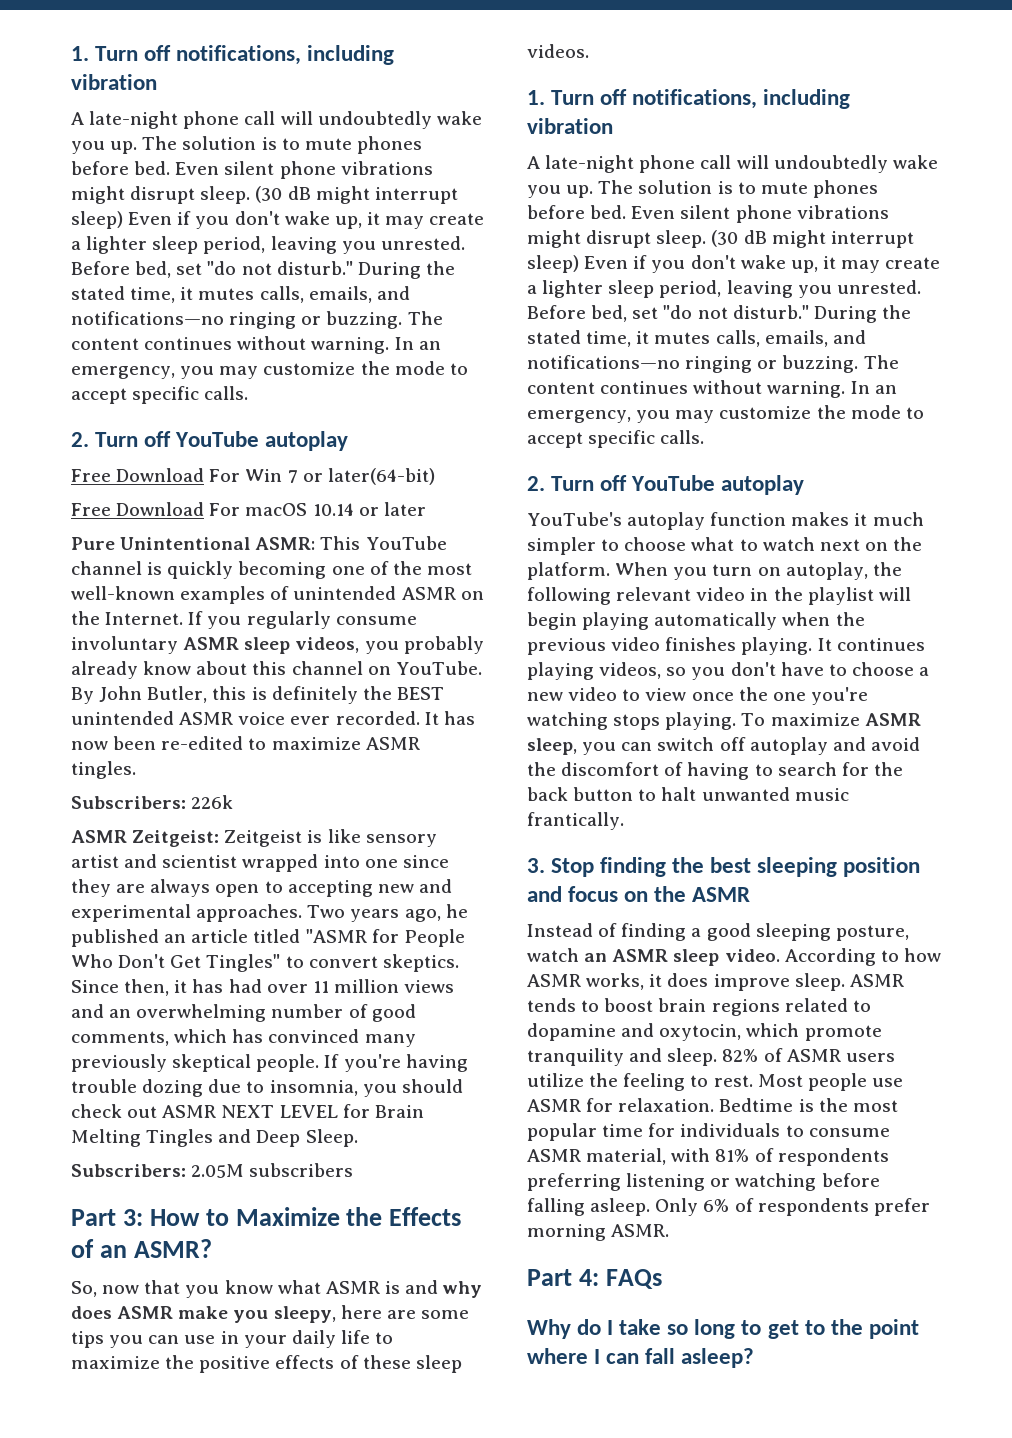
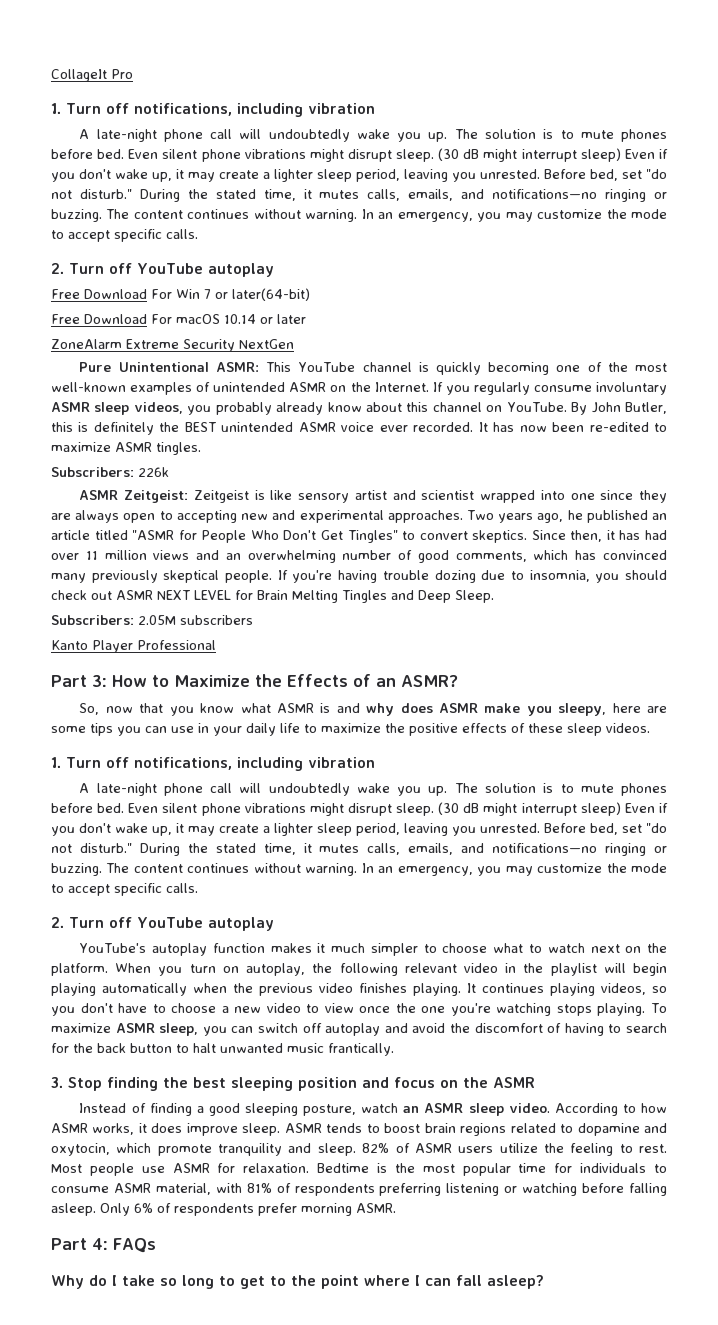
(71, 53) none -> [51,69,133,82] CollageIt Pro //
(426, 509) none -> [51,339,294,352] // ZoneAlarm Extreme Security NextGen
(354, 1170) none -> [51,640,216,653] // Kanto Player Professional

